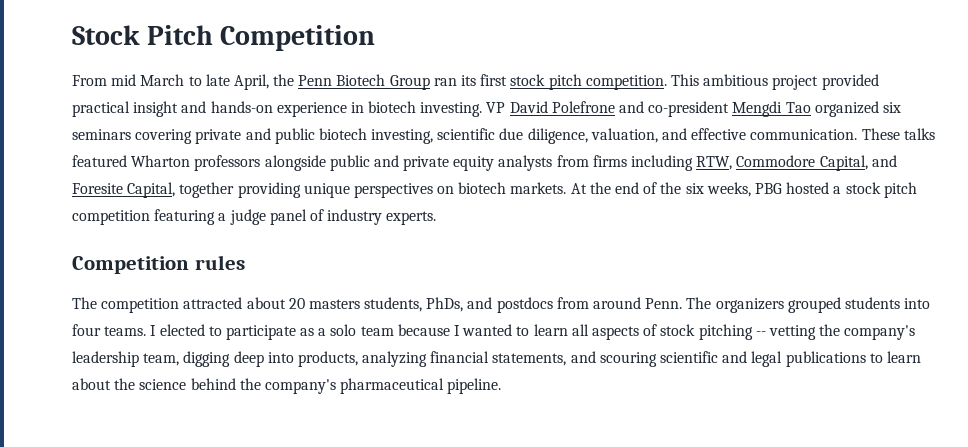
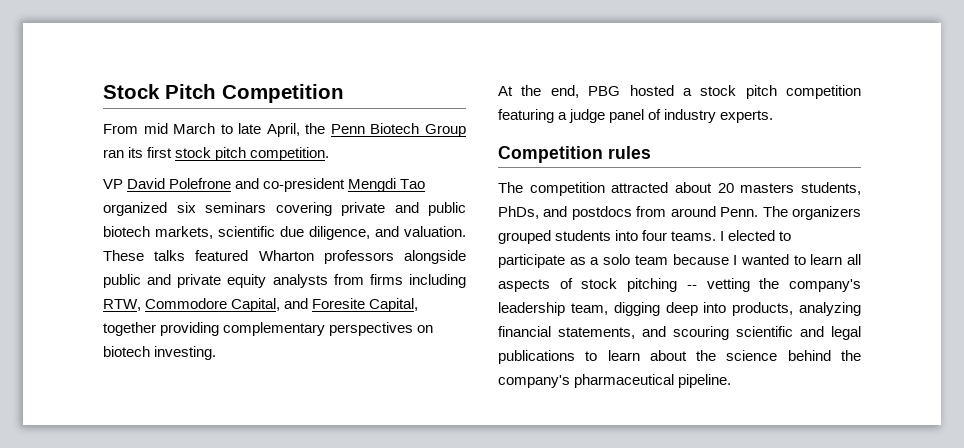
[670,74,879,90] [72,101,483,117] This ambitious project provided practical insight and hands-on experience in biotech investing. -> (330, 154) //
[371,129,434,144] investing, -> [155,226,213,239] markets,
[590,128,858,143] valuation, and effective communication. -> [375,226,466,237] and valuation.
[303,183,350,198] unique -> [223,322,326,336] complementary
[510,182,567,194] markets. -> [154,346,217,360] investing. //
[615,182,751,197] end of the six weeks, -> [550,85,579,98] end,

